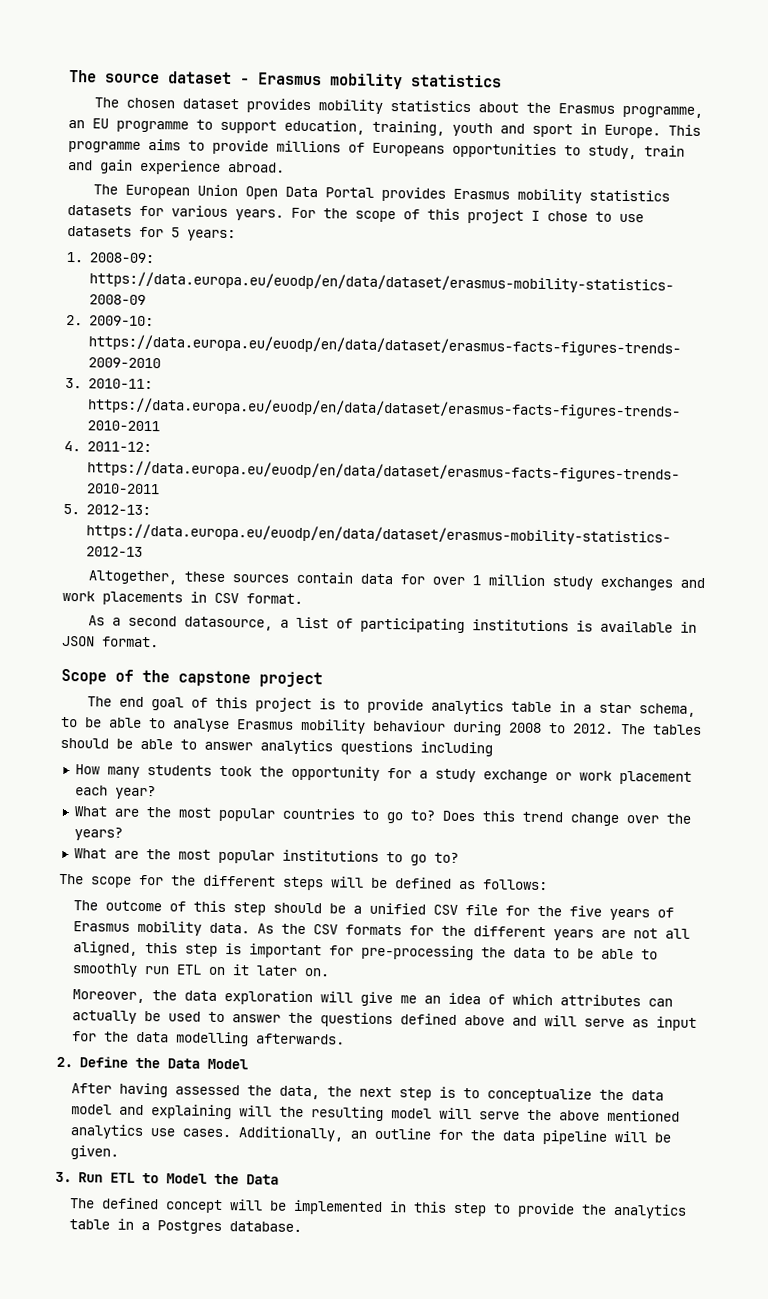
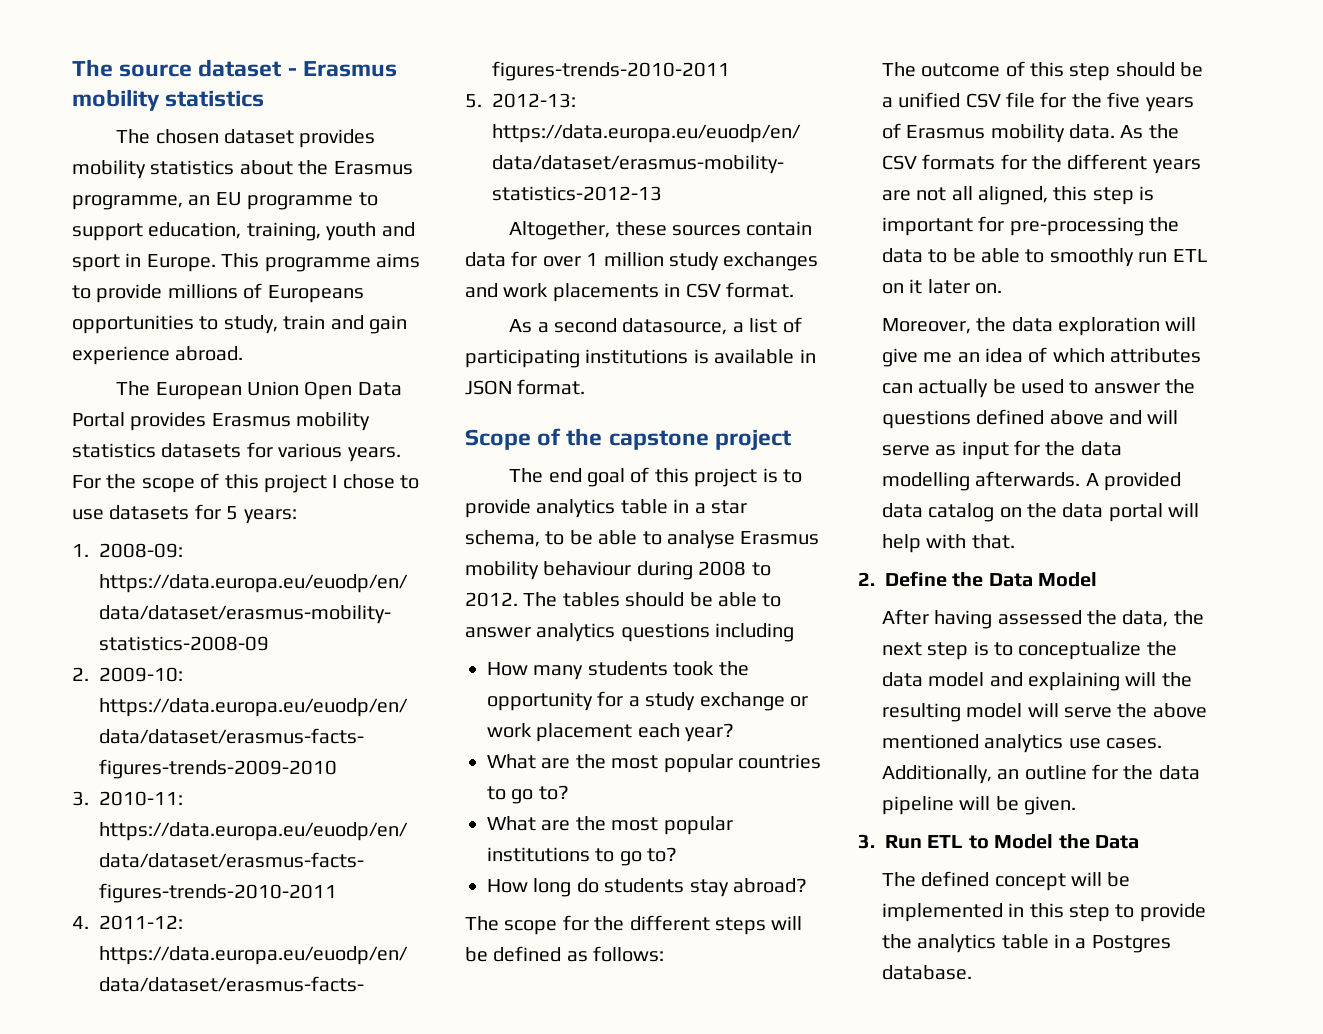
[441,810,691,826] [73,827,123,841] Does this trend change over the years? -> (569, 792) none
(459, 857) none -> [487,878,807,897] // How long do students stay abroad?
(346, 1039) none -> [1085,472,1181,491] [881,503,1200,522] [881,534,1015,553] A provided data catalog on the data portal will help with that.

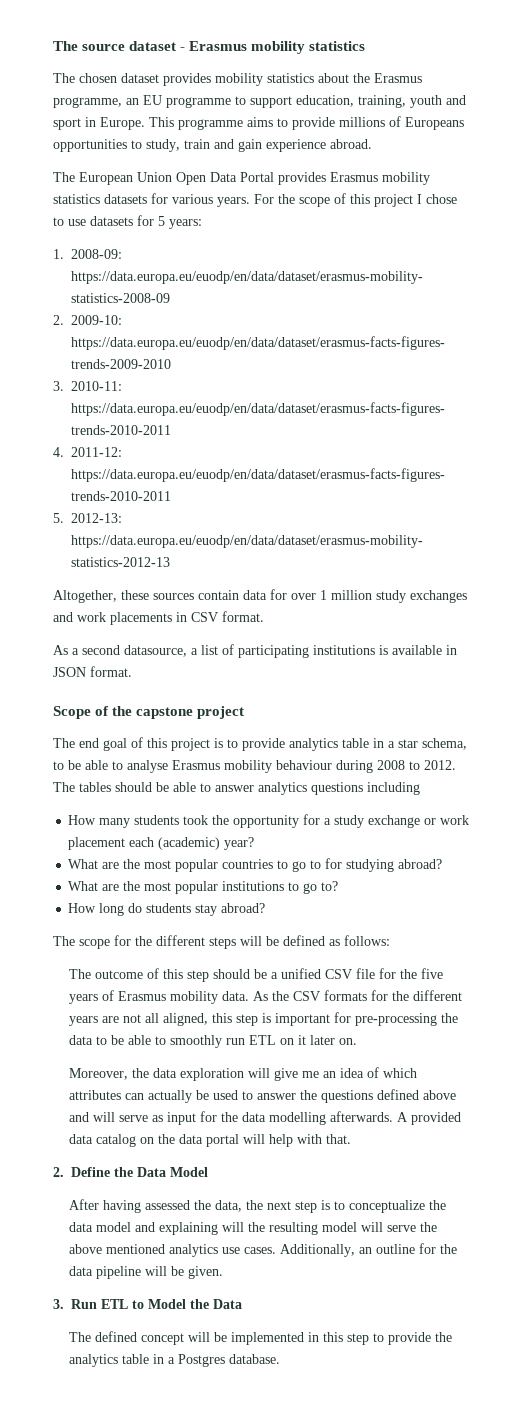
(680, 730) none -> [158,837,221,850] (academic)
[538,785,569,800] to? -> [310,858,443,872] to for studying abroad?

